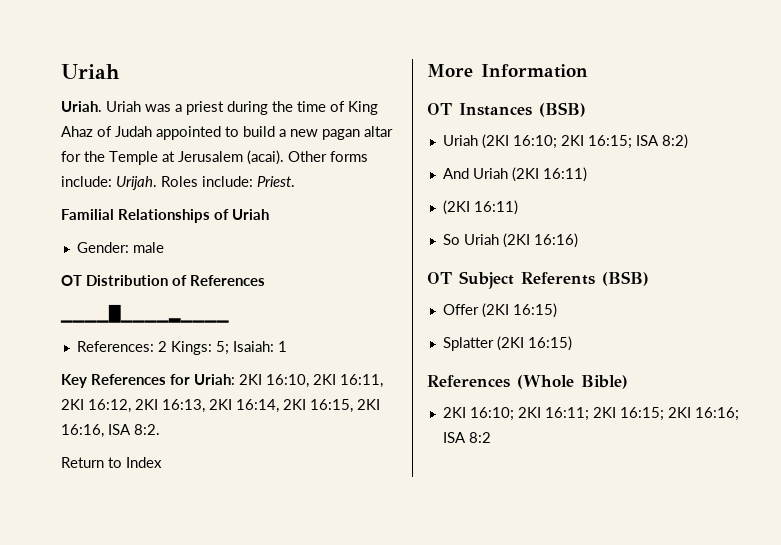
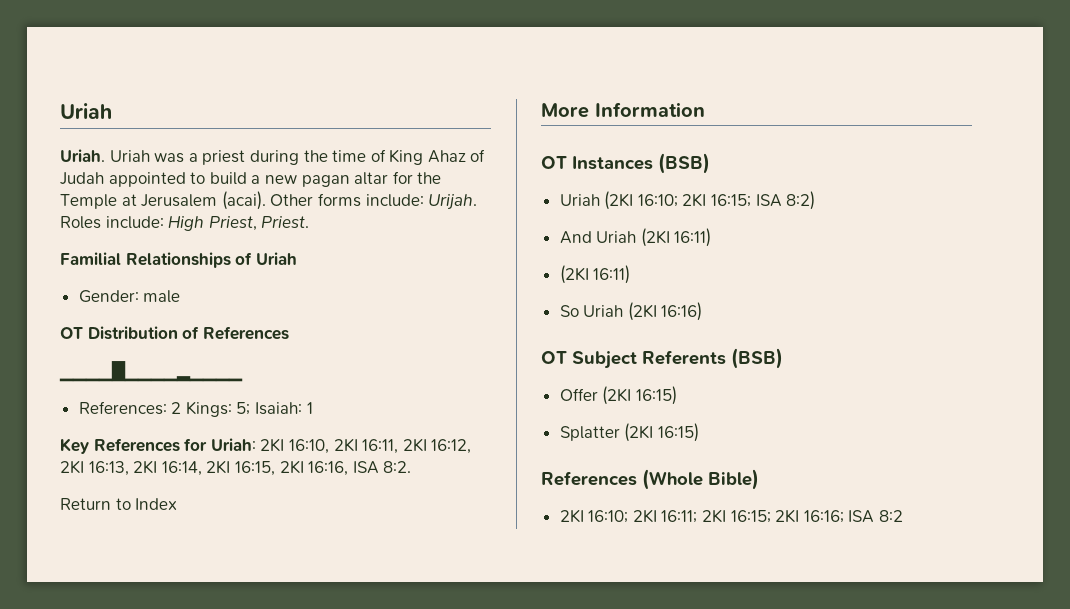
(253, 181) none -> [168,216,257,231] High Priest,

